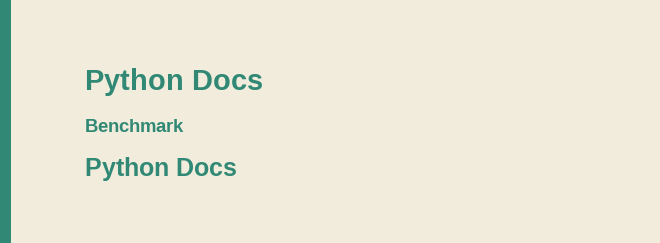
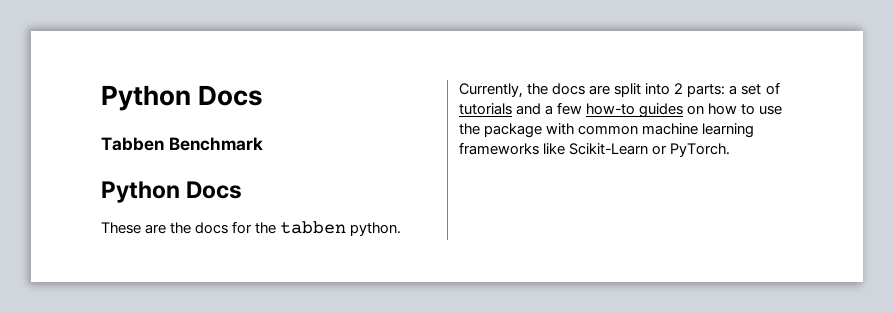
[85,68,263,96] Python Docs // -> [101,85,264,111] [101,137,164,151] Python Docs // Tabben
(237, 167) none -> [101,221,402,236] [459,82,780,98] [459,102,783,118] [459,123,755,138] [459,142,731,157] // These are the docs for the tabben python. Currently, the docs are split into 2 parts: a set of tutorials and a few how-to guides on how to use the package with common machine learning frameworks like Scikit-Learn or PyTorch.

